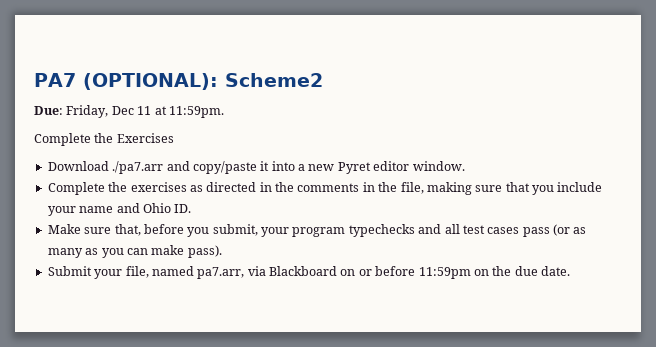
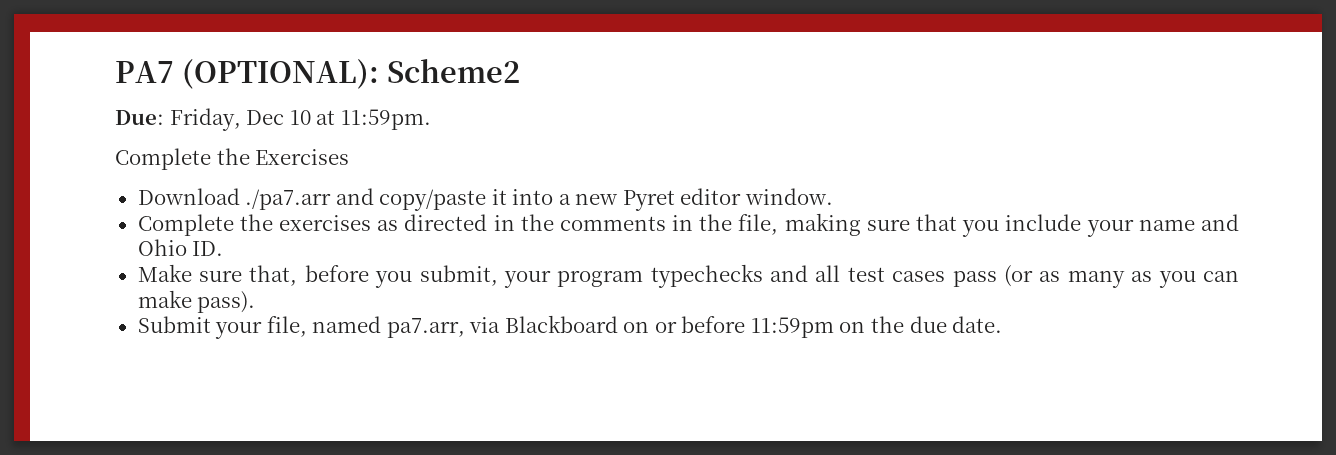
[137,106,152,115] 11 -> [289,110,311,125] 10

